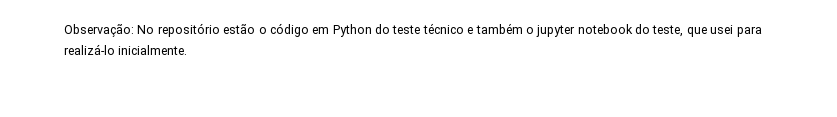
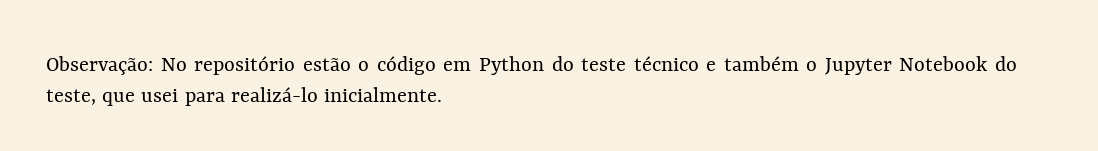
[536,24,633,37] jupyter notebook -> [824,56,988,75] Jupyter Notebook

